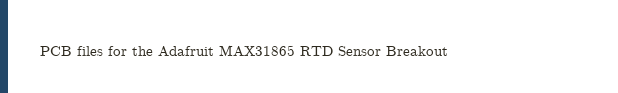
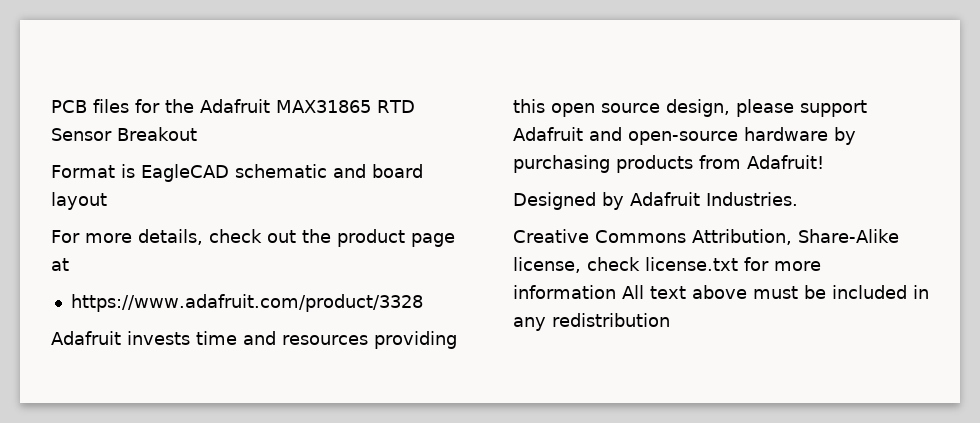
(448, 51) none -> [51,164,423,182] [51,192,107,210] [51,229,455,247] [51,258,69,271] [70,294,423,312] [51,331,457,349] [513,99,867,117] [513,127,856,145] [513,155,824,173] [513,192,798,210] [513,229,899,245] [513,257,821,273] [513,285,929,299] [513,313,670,331] // Format is EagleCAD schematic and board layout // For more details, check out the product page at // https://www.adafruit.com/product/3328 // Adafruit invests time and resources providing this open source design, please support Adafruit and open-source hardware by purchasing products from Adafruit! // Designed by Adafruit Industries. // Creative Commons Attribution, Share-Alike license, check license.txt for more information All text above must be included in any redistribution

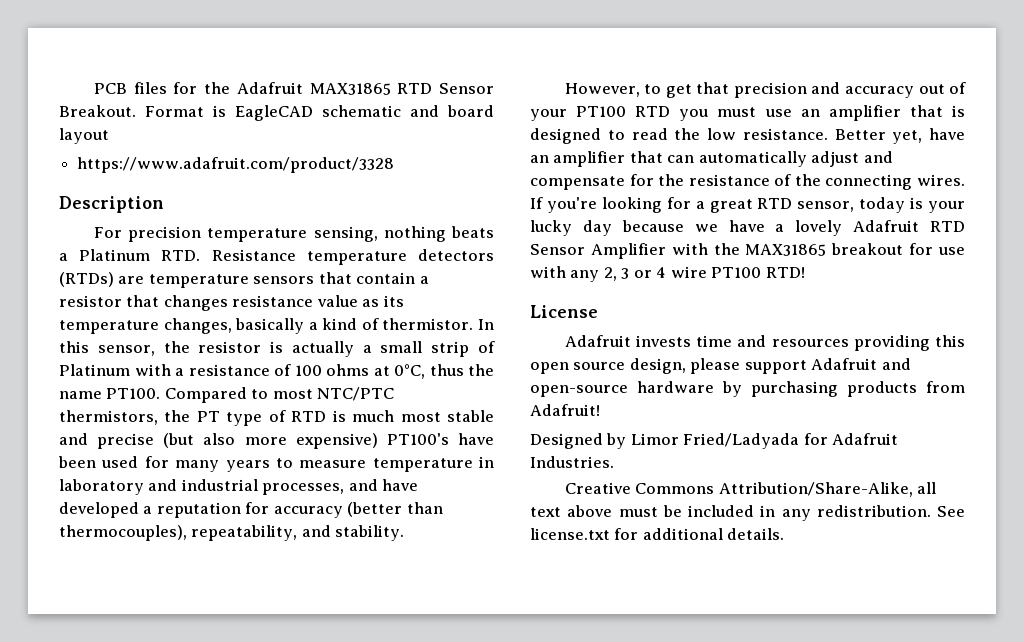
[117,127,197,141] Breakout // -> [59,105,136,117] Breakout.
(107, 201) none -> [77,157,395,173] [59,196,164,213] // https://www.adafruit.com/product/3328 // Description
[85,229,455,247] [51,258,69,271] [70,294,423,312] more details, check out the product page at // https://www.adafruit.com/product/3328 -> [128,226,494,242] [59,249,495,265] [59,272,429,288] [59,295,404,311] [59,318,494,334] [59,341,495,357] [59,364,494,379] [59,387,395,403] [59,410,495,426] [59,433,494,449] [58,456,494,472] [59,479,419,495] [59,502,443,518] [59,525,405,541] [564,82,966,98] [530,105,965,121] [530,128,965,144] [530,151,893,167] [530,174,965,190] [530,197,965,213] [530,220,965,236] [530,243,965,259] [530,266,805,282] [530,305,598,318] precision temperature sensing, nothing beats a Platinum RTD. Resistance temperature detectors (RTDs) are temperature sensors that contain a resistor that changes resistance value as its temperature changes, basically a kind of thermistor. In this sensor, the resistor is actually a small strip of Platinum with a resistance of 100 ohms at 0°C, thus the name PT100. Compared to most NTC/PTC thermistors, the PT type of RTD is much most stable and precise (but also more expensive) PT100's have been used for many years to measure temperature in laboratory and industrial processes, and have developed a reputation for accuracy (better than thermocouples), repeatability, and stability. // However, to get that precision and accuracy out of your PT100 RTD you must use an amplifier that is designed to read the low resistance. Better yet, have an amplifier that can automatically adjust and compensate for the resistance of the connecting wires. If you're looking for a great RTD sensor, today is your lucky day because we have a lovely Adafruit RTD Sensor Amplifier with the MAX31865 breakout for use with any 2, 3 or 4 wire PT100 RTD! // License
(624, 201) none -> [630,433,828,449] Limor Fried/Ladyada for
[692,229,899,245] [513,257,821,273] [513,285,644,299] Attribution, Share-Alike license, check license.txt for more information All -> [718,482,937,497] Attribution/Share-Alike, all
[552,313,670,327] redistribution -> [816,505,965,517] [530,528,785,540] redistribution. See license.txt for additional details.

